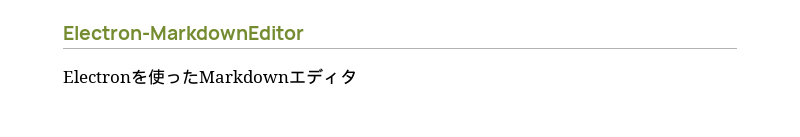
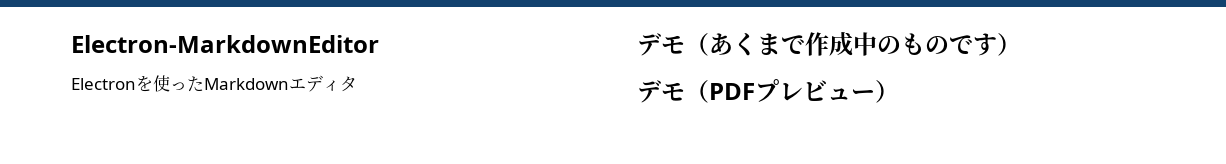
(357, 77) none -> [637,32,1021,56] [637,79,899,103] // デモ（あくまで作成中のものです） // デモ（PDFプレビュー）

